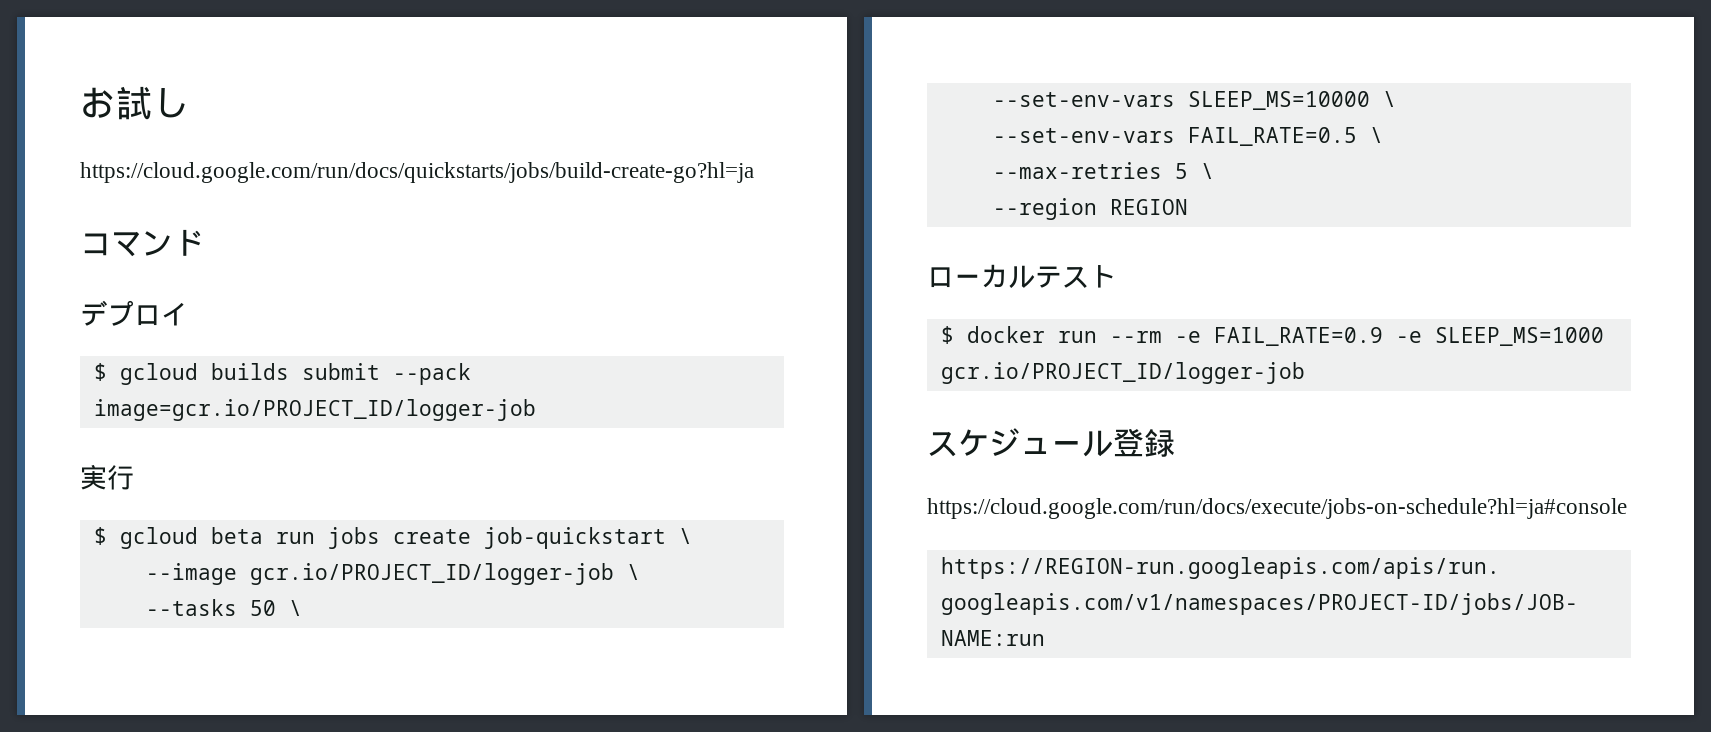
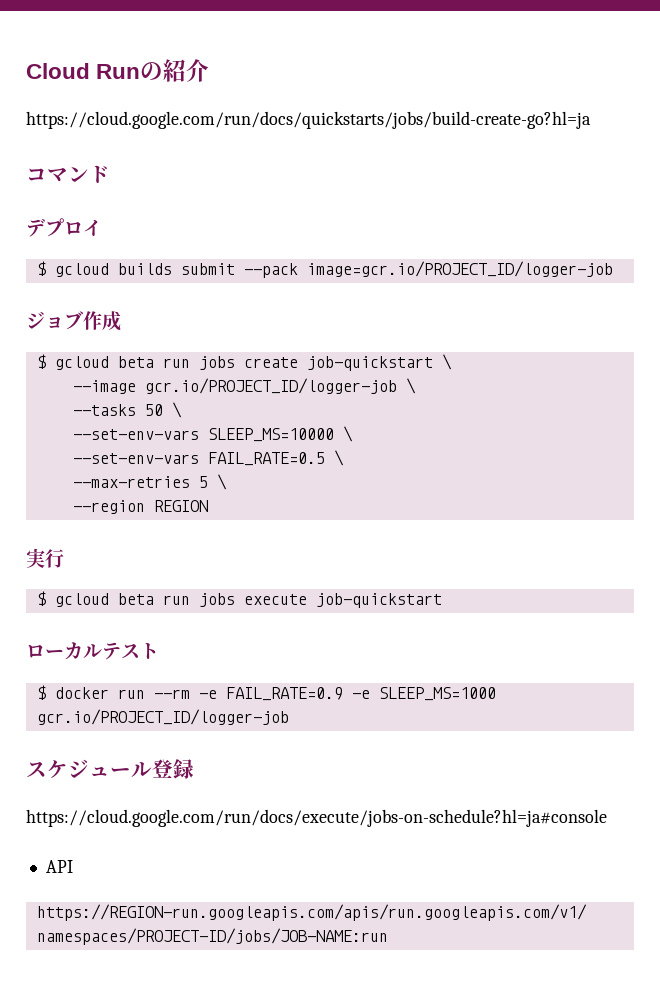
[80,86,188,120] お試し -> [26,59,210,82] Cloud Runの紹介
[80,464,134,490] 実行 -> [26,311,121,331] ジョブ作成
(1188, 207) none -> [26,548,64,568] [36,591,442,608] // 実行 // $ gcloud beta run jobs execute job-quickstart
(1627, 508) none -> [45,860,73,873] // API

